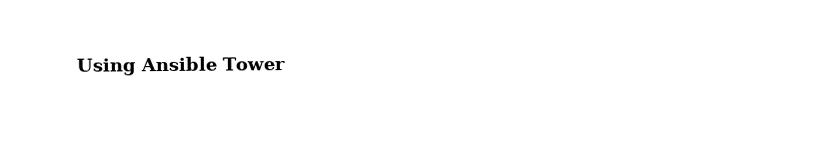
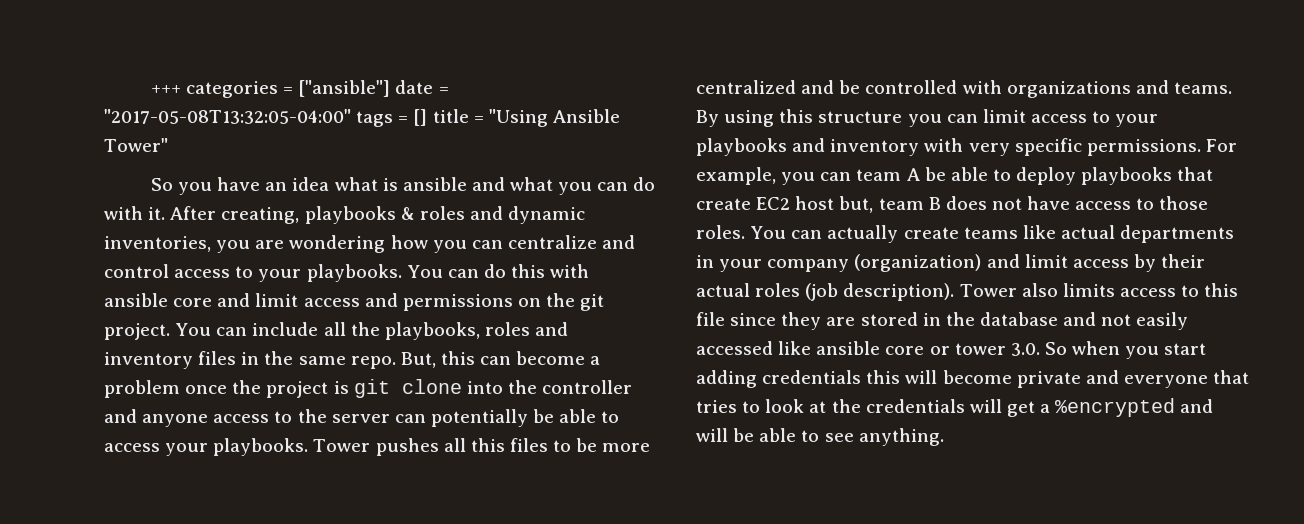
[76,56,285,76] Using Ansible Tower -> [150,80,449,98] [104,109,620,127] [104,138,168,152] [150,177,656,195] [104,206,586,224] [104,235,636,253] [104,264,590,282] [104,293,605,311] [104,322,569,340] [104,351,601,369] [104,379,633,398] [104,409,620,427] [104,438,651,456] [696,80,1232,98] [696,109,1159,127] [696,138,1237,156] [696,167,1214,185] [696,196,1209,213] [696,225,1235,243] [696,254,1206,272] [696,283,1239,301] [696,312,1189,330] [696,341,1207,359] [696,370,1250,388] [696,398,1214,417] [696,428,944,446] +++ categories = ["ansible"] date = "2017-05-08T13:32:05-04:00" tags = [] title = "Using Ansible Tower" // So you have an idea what is ansible and what you can do with it. After creating, playbooks & roles and dynamic inventories, you are wondering how you can centralize and control access to your playbooks. You can do this with ansible core and limit access and permissions on the git project. You can include all the playbooks, roles and inventory files in the same repo. But, this can become a problem once the project is git clone into the controller and anyone access to the server can potentially be able to access your playbooks. Tower pushes all this files to be more centralized and be controlled with organizations and teams. By using this structure you can limit access to your playbooks and inventory with very specific permissions. For example, you can team A be able to deploy playbooks that create EC2 host but, team B does not have access to those roles. You can actually create teams like actual departments in your company (organization) and limit access by their actual roles (job description). Tower also limits access to this file since they are stored in the database and not easily accessed like ansible core or tower 3.0. So when you start adding credentials this will become private and everyone that tries to look at the credentials will get a %encrypted and will be able to see anything.

